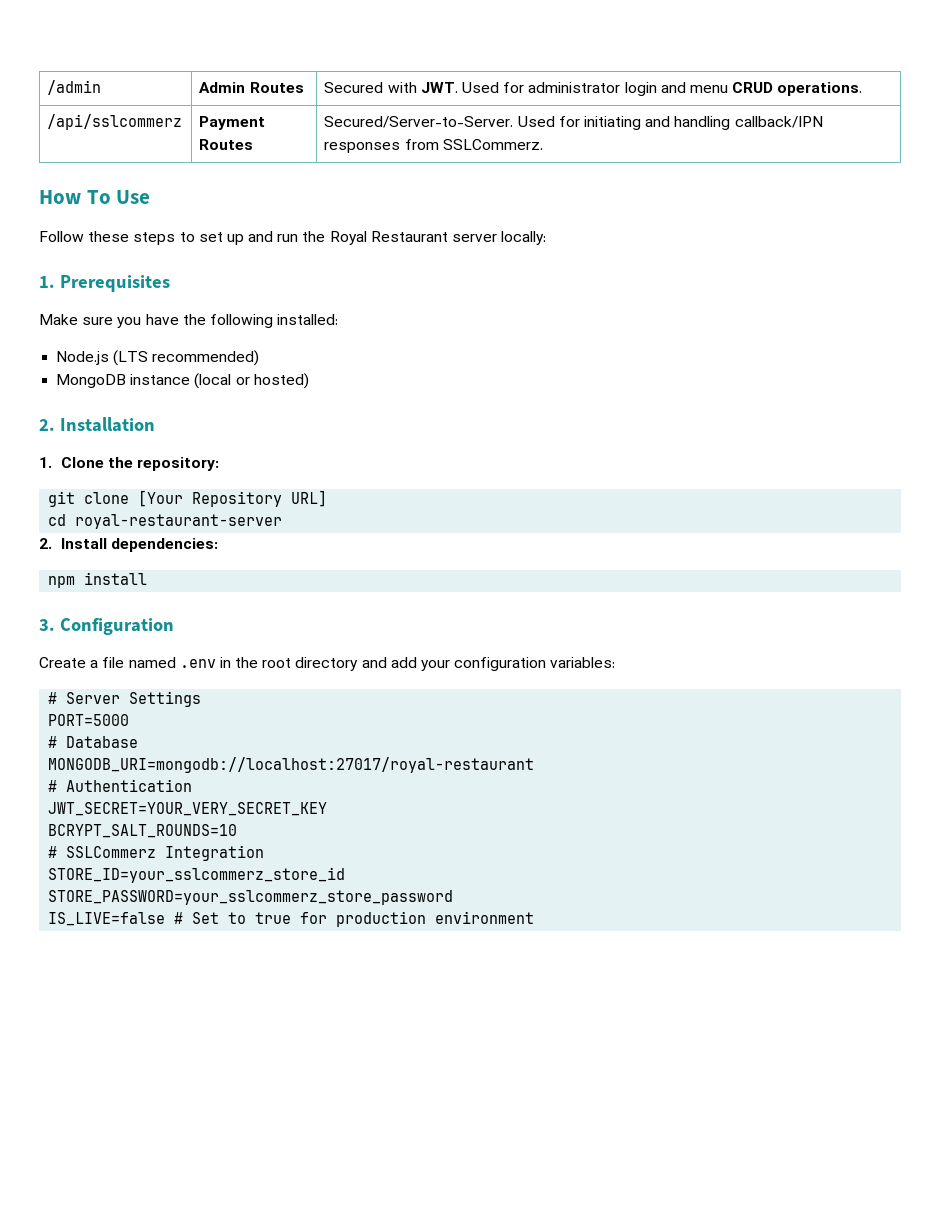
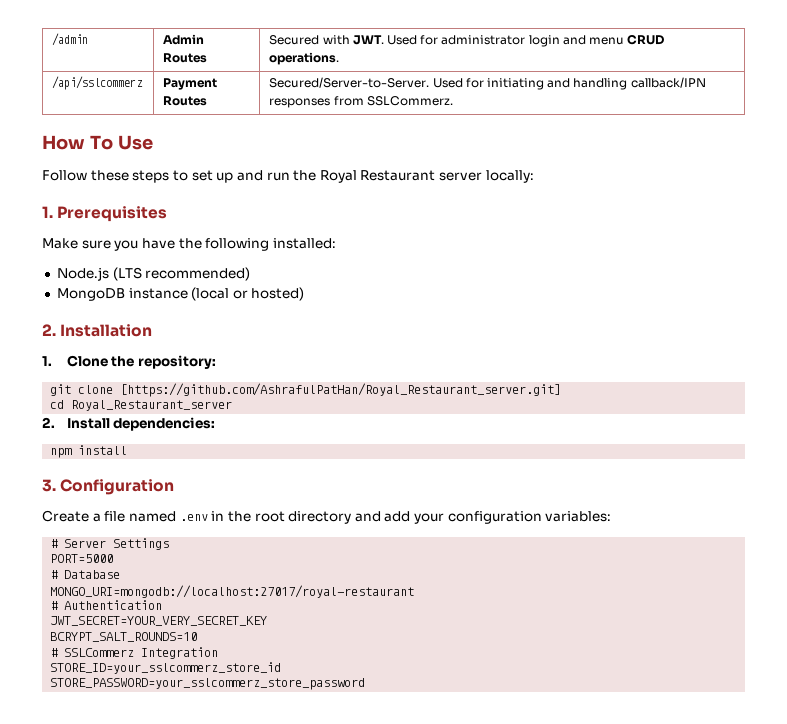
[138,490,328,507] [Your Repository URL] -> [120,383,562,397] [https://github.com/AshrafulPatHan/Royal_Restaurant_server.git]
[75,514,283,529] royal-restaurant-server -> [71,400,233,411] Royal_Restaurant_server
[48,757,535,773] MONGODB_URI=mongodb://localhost:27017/royal-restaurant -> [50,585,415,598] MONGO_URI=mongodb://localhost:27017/royal-restaurant
[48,911,535,927] // IS_LIVE=false # Set to true for production environment -> (366, 684) none

